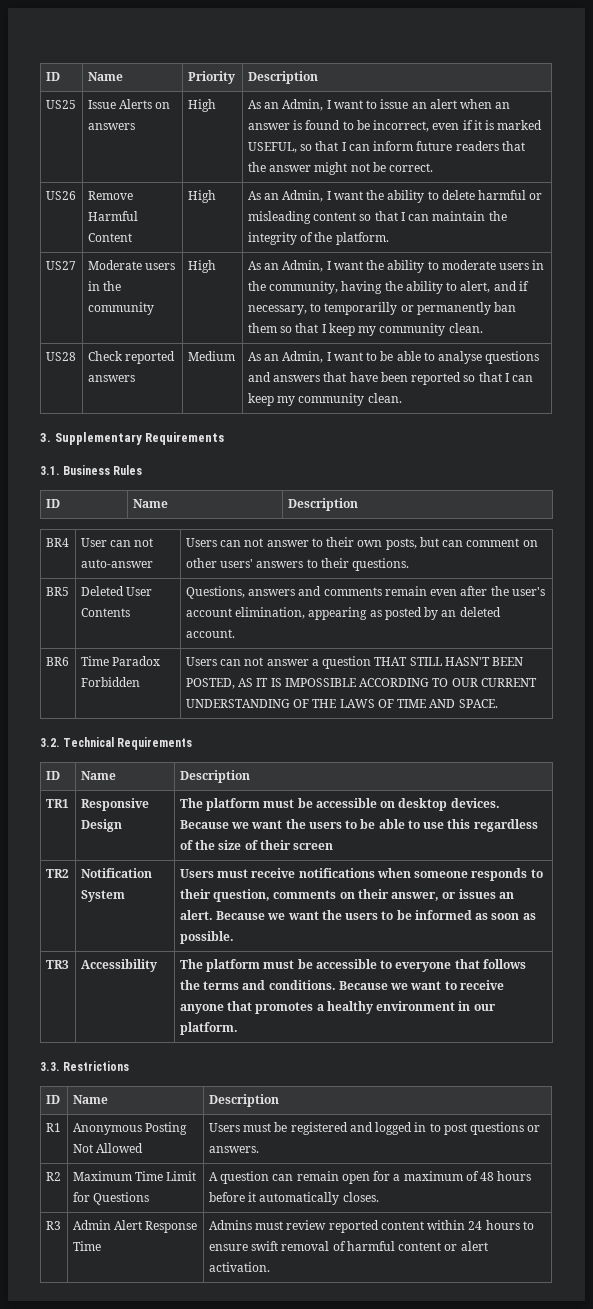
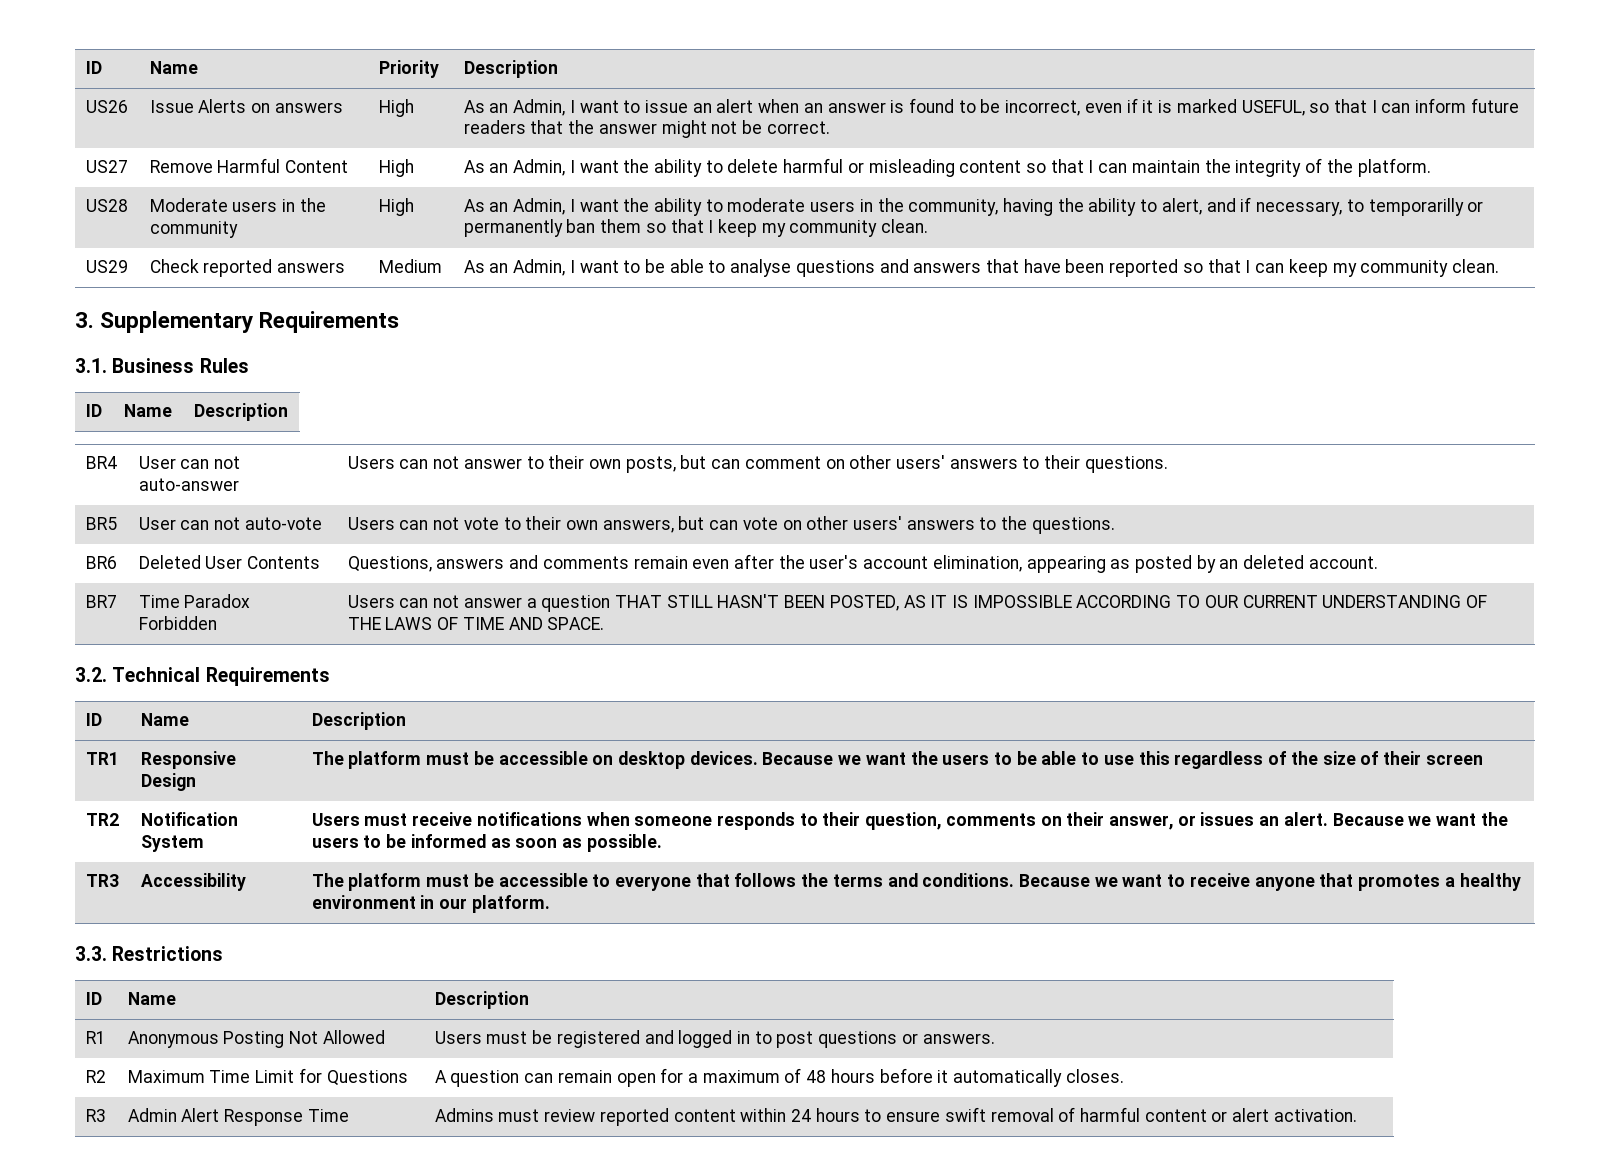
[45,100,76,109] US25 -> [85,100,128,113] US26
[45,191,76,200] US26 -> [85,160,128,173] US27
[45,261,76,270] US27 -> [85,199,128,212] US28
[45,352,76,361] US28 -> [85,260,128,273] US29
(69, 591) none -> [138,517,322,530] [347,516,1115,534] [85,556,117,569] | User can not auto-vote | Users can not vote to their own answers, but can vote on other users' answers to the questions. // BR6
[45,657,69,666] BR6 -> [85,595,117,608] BR7

